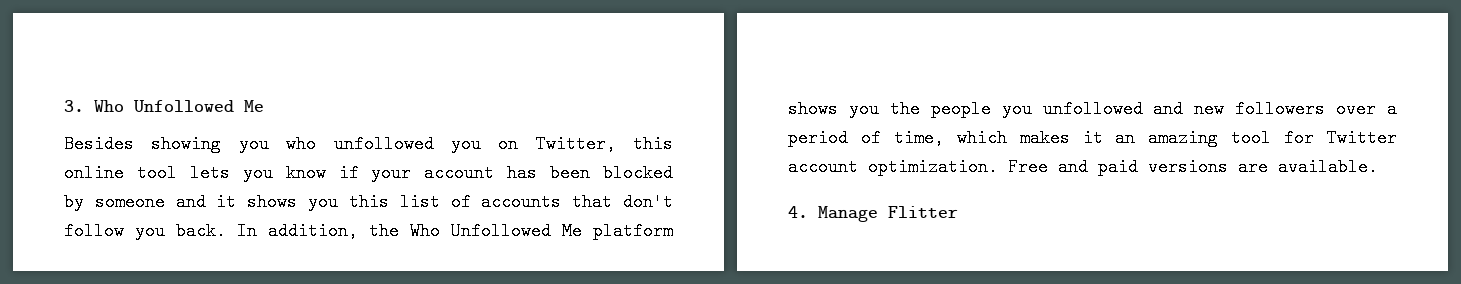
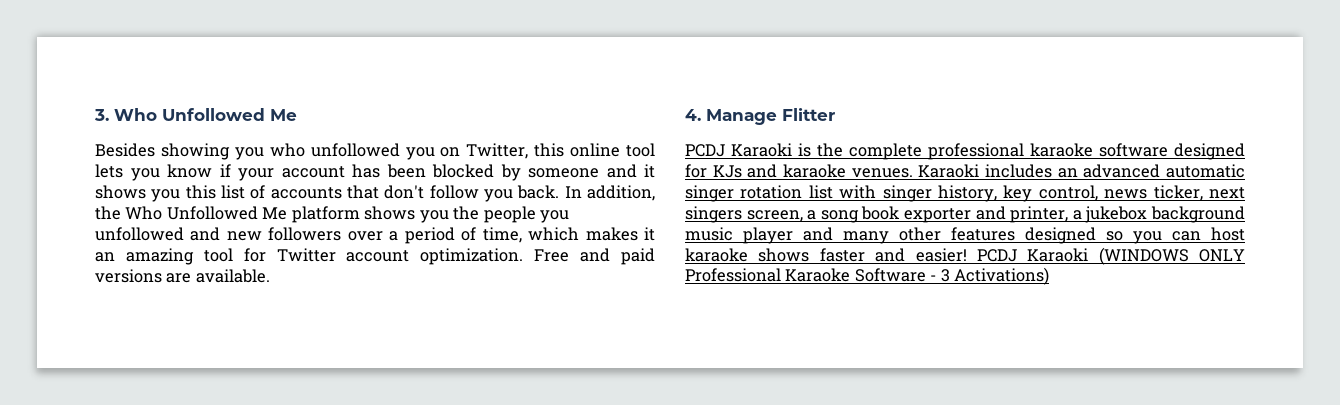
(958, 212) none -> [685,143,1245,160] [685,164,1245,178] [685,185,1245,202] [685,206,1245,223] [685,227,1245,244] [685,247,1245,265] [685,267,1050,285] // PCDJ Karaoki is the complete professional karaoke software designed for KJs and karaoke venues. Karaoki includes an advanced automatic singer rotation list with singer history, key control, news ticker, next singers screen, a song book exporter and printer, a jukebox background music player and many other features designed so you can host karaoke shows faster and easier! PCDJ Karaoki (WINDOWS ONLY Professional Karaoke Software - 3 Activations)

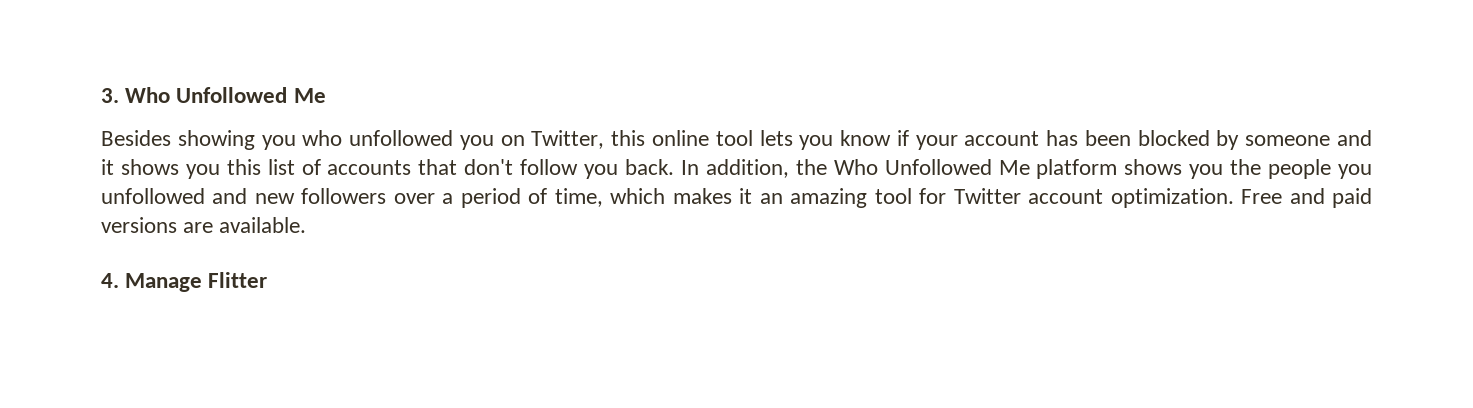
[685,143,1245,160] [685,164,1245,178] [685,185,1245,202] [685,206,1245,223] [685,227,1245,244] [685,247,1245,265] [685,267,1050,285] // PCDJ Karaoki is the complete professional karaoke software designed for KJs and karaoke venues. Karaoki includes an advanced automatic singer rotation list with singer history, key control, news ticker, next singers screen, a song book exporter and printer, a jukebox background music player and many other features designed so you can host karaoke shows faster and easier! PCDJ Karaoki (WINDOWS ONLY Professional Karaoke Software - 3 Activations) -> (268, 280) none

